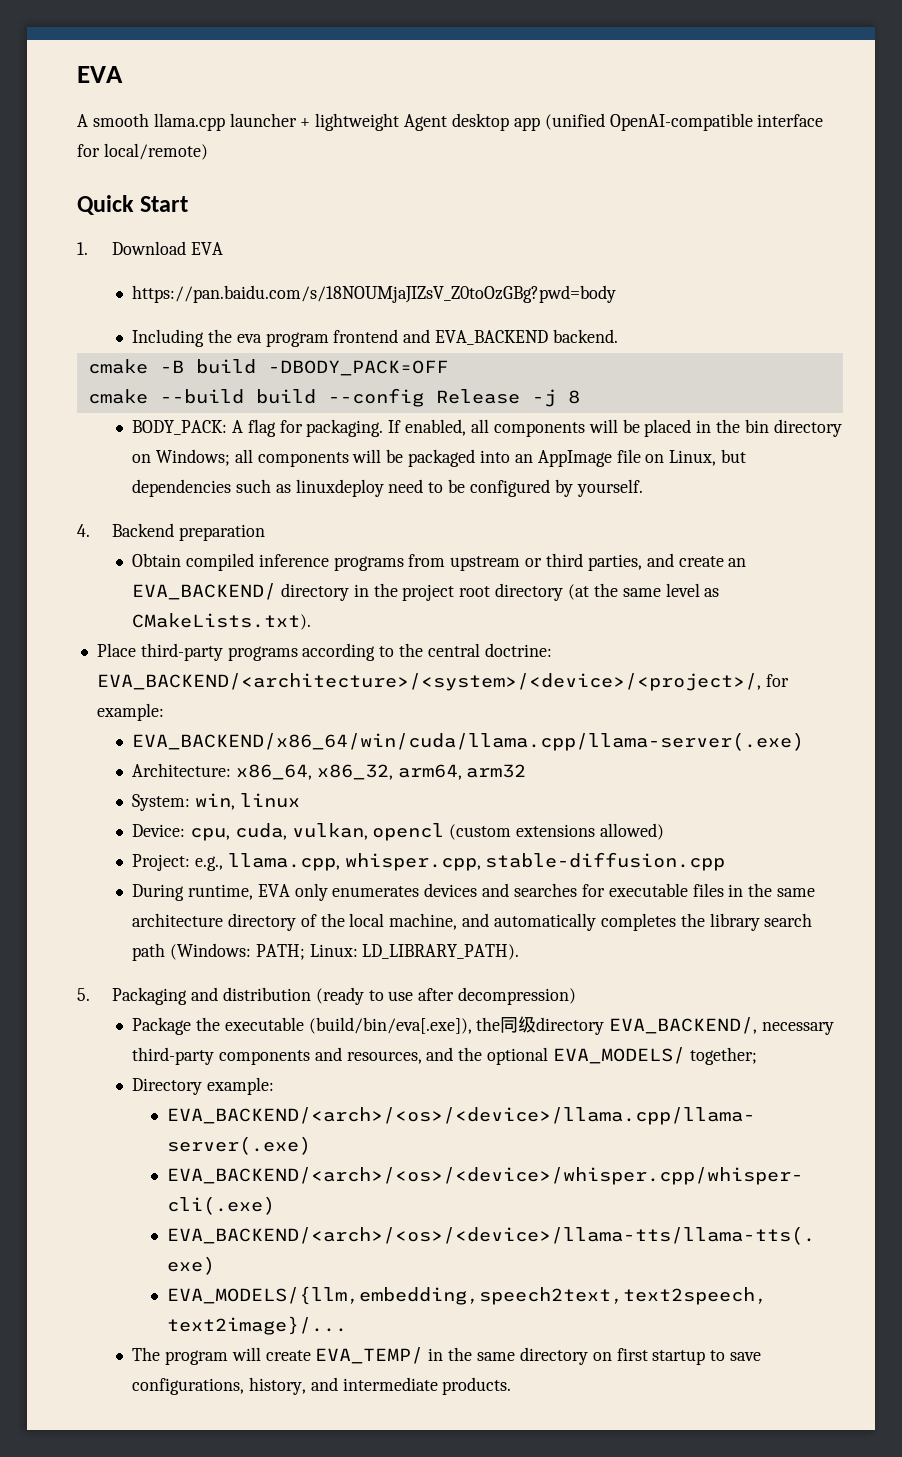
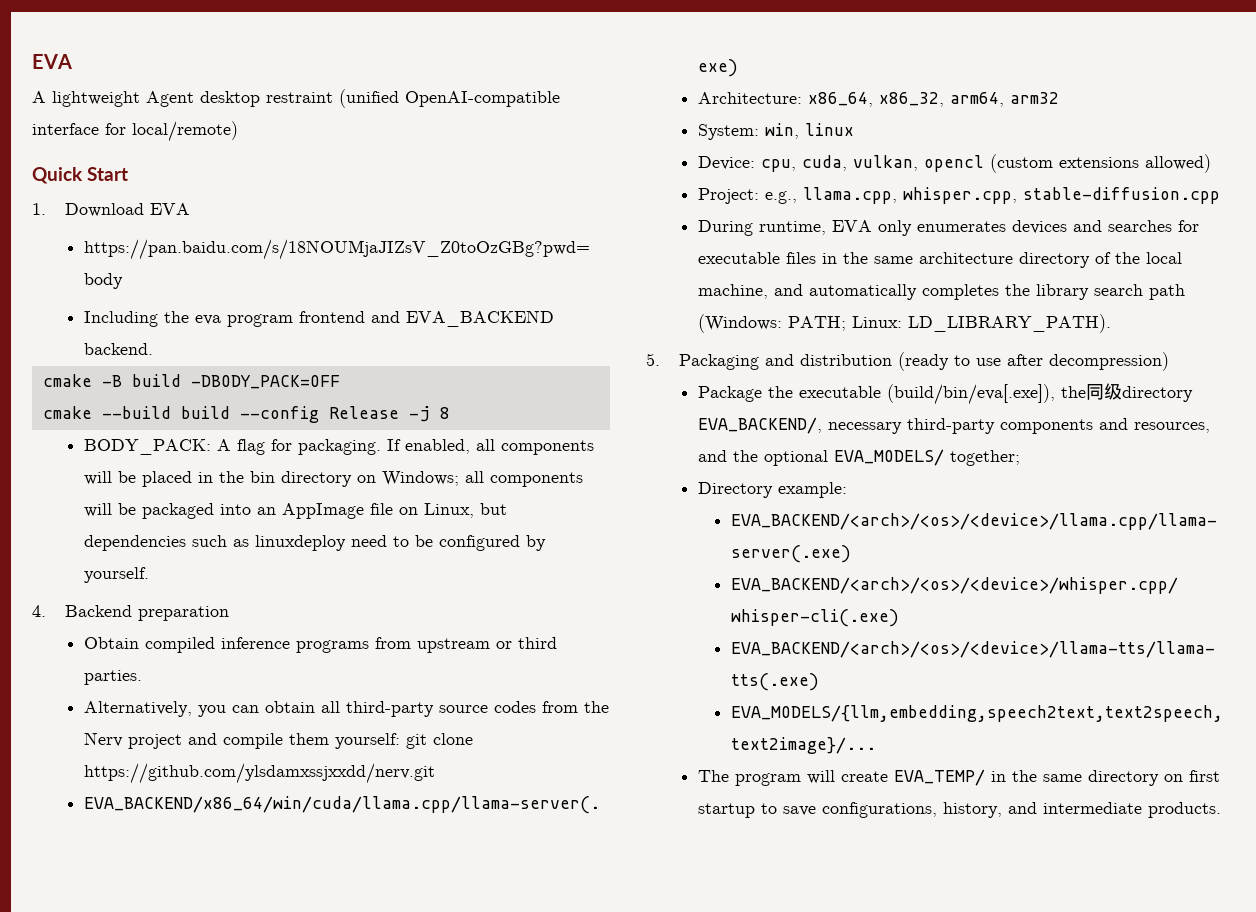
[92,113,311,131] smooth llama.cpp launcher + -> (46, 97) none
[513,117,540,131] app -> [266,92,333,103] restraint
[587,553,747,571] [131,583,720,601] [131,613,311,630] [96,643,552,661] [96,673,789,691] [96,703,164,721] parties, and create an EVA_BACKEND/ directory in the project root directory (at the same level as CMakeLists.txt). // Place third-party programs according to the central doctrine: EVA_BACKEND/<architecture>/<system>/<device>/<project>/, for example: -> [84,670,143,685] [84,701,610,717] [84,732,474,749] [84,763,436,784] parties. // Alternatively, you can obtain all third-party source codes from the Nerv project and compile them yourself: git clone https://github.com/ylsdamxssjxxdd/nerv.git

